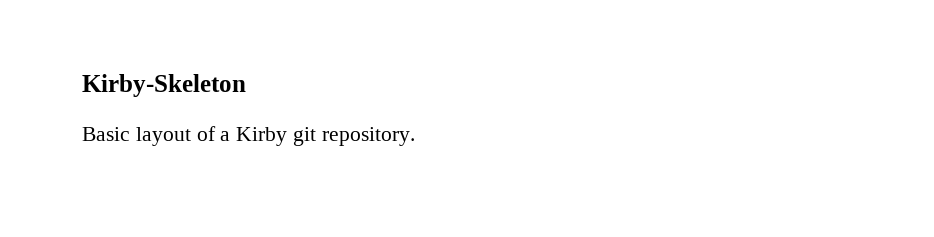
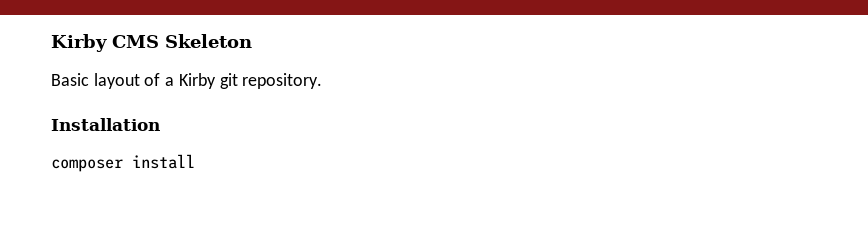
[82,74,246,97] Kirby-Skeleton -> [51,34,252,52] Kirby CMS Skeleton
(415, 136) none -> [51,118,160,131] [51,154,195,172] // Installation // composer install

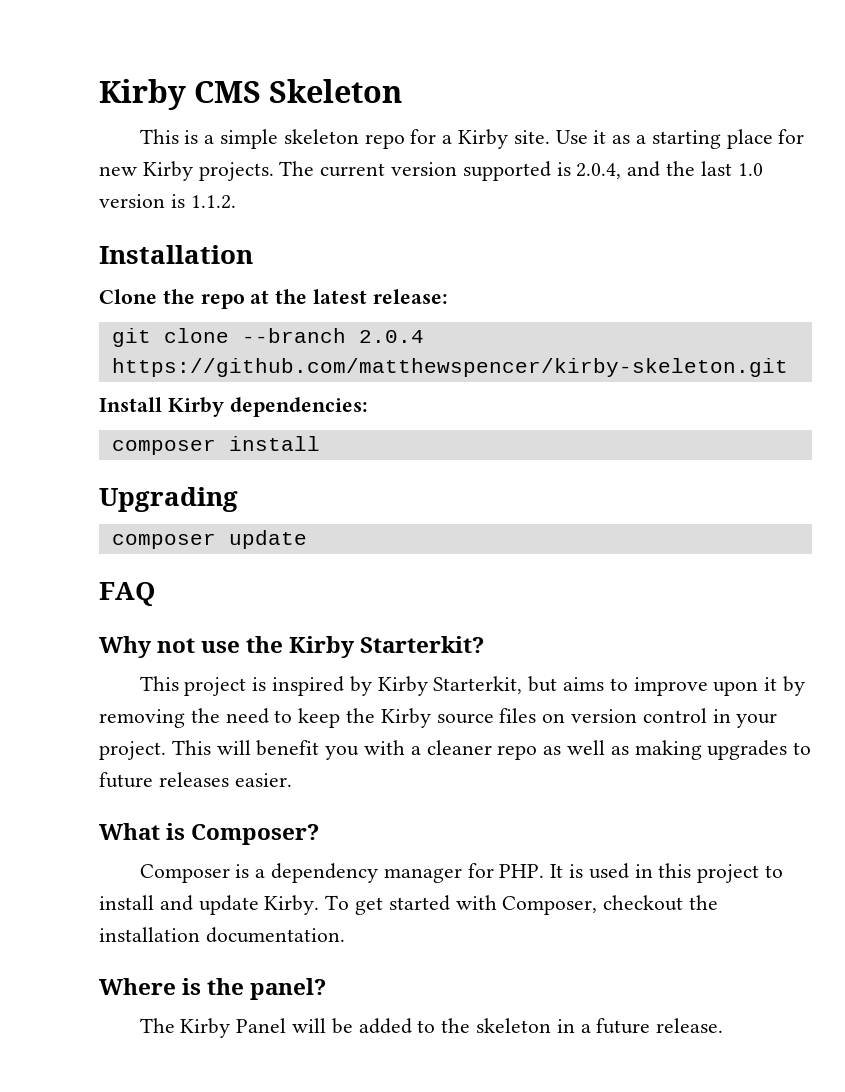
[51,73,323,89] [51,118,160,131] [51,154,195,172] Basic layout of a Kirby git repository. // Installation // composer install -> [139,129,805,149] [99,161,763,181] [99,194,236,209] [99,245,253,264] [99,289,448,309] [111,328,424,347] [111,358,788,377] [99,397,368,417] [111,436,320,455] [99,487,238,512] [111,530,307,549] [99,582,155,606] [99,636,485,658] [139,676,806,696] [99,708,778,728] [99,740,812,760] [99,772,292,788] [99,823,320,845] [139,863,784,883] [99,895,719,915] [99,927,345,943] [99,978,327,1000] [139,1018,724,1038] This is a simple skeleton repo for a Kirby site. Use it as a starting place for new Kirby projects. The current version supported is 2.0.4, and the last 1.0 version is 1.1.2. // Installation // Clone the repo at the latest release: // git clone --branch 2.0.4 https://github.com/matthewspencer/kirby-skeleton.git // Install Kirby dependencies: // composer install // Upgrading // composer update // FAQ // Why not use the Kirby Starterkit? // This project is inspired by Kirby Starterkit, but aims to improve upon it by removing the need to keep the Kirby source files on version control in your project. This will benefit you with a cleaner repo as well as making upgrades to future releases easier. // What is Composer? // Composer is a dependency manager for PHP. It is used in this project to install and update Kirby. To get started with Composer, checkout the installation documentation. // Where is the panel? // The Kirby Panel will be added to the skeleton in a future release.

